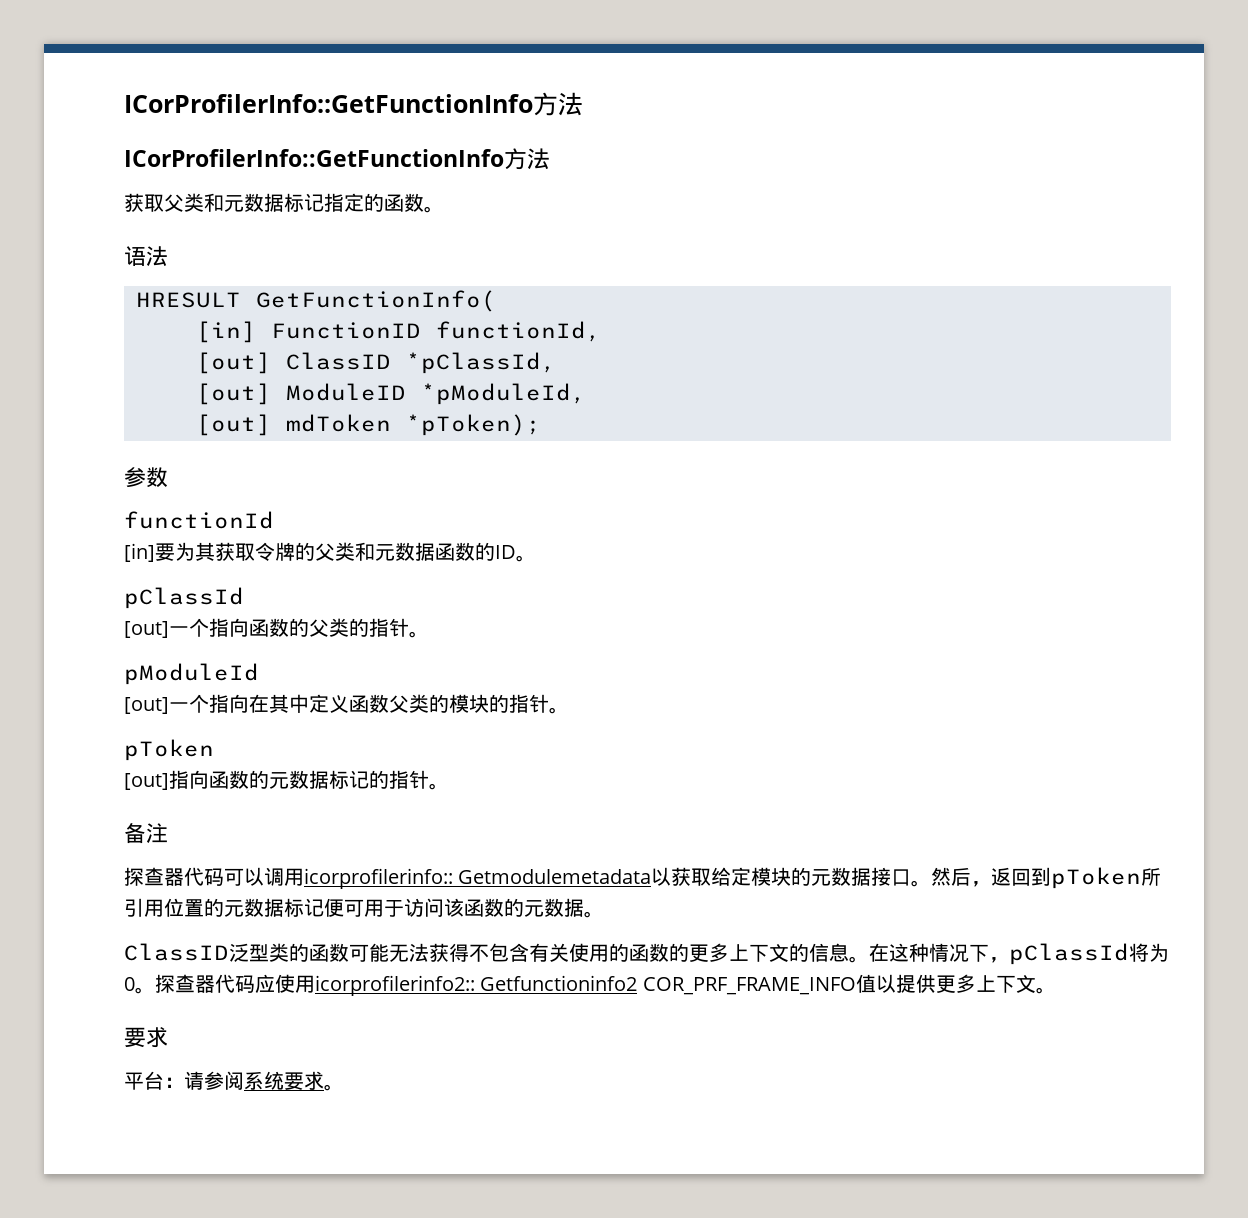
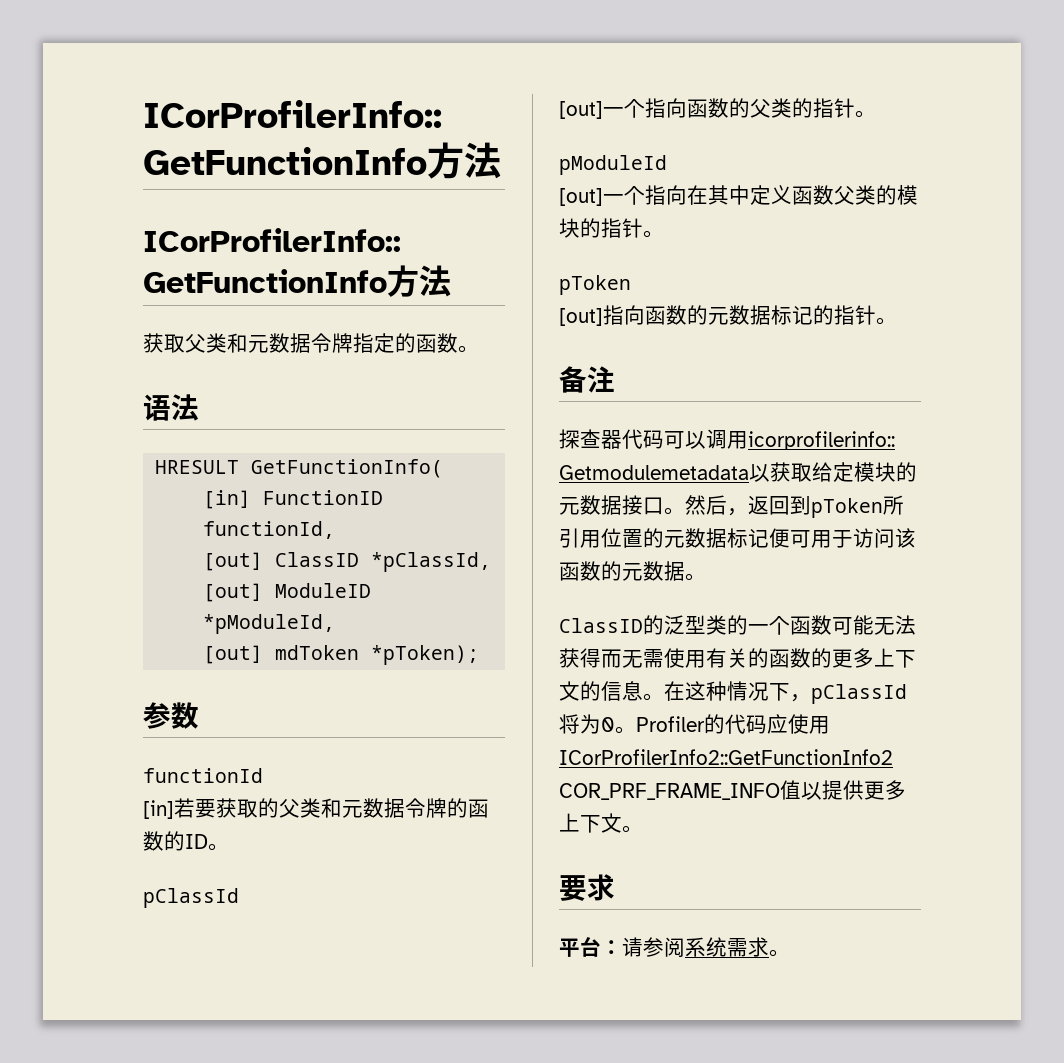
[284,193,324,212] 标记 -> [311,333,353,353] 令牌
[155,542,295,561] 要为其获取令牌 -> [174,798,258,818] 若要获取
(435, 551) none -> [405,798,468,818] 令牌的
(229, 952) none -> [643,615,664,635] 的
(309, 952) none -> [748,616,790,635] 一个
[469,943,609,962] 不包含有关使用 -> [601,648,748,668] 而无需使用有关
[155,974,215,993] 探查器 -> [636,714,725,734] Profiler的
[315,975,638,996] icorprofilerinfo2:: Getfunctioninfo2 -> [559,749,893,765] ICorProfilerInfo2::GetFunctionInfo2
[284,1072,304,1090] 要 -> [727,938,748,957] 需

